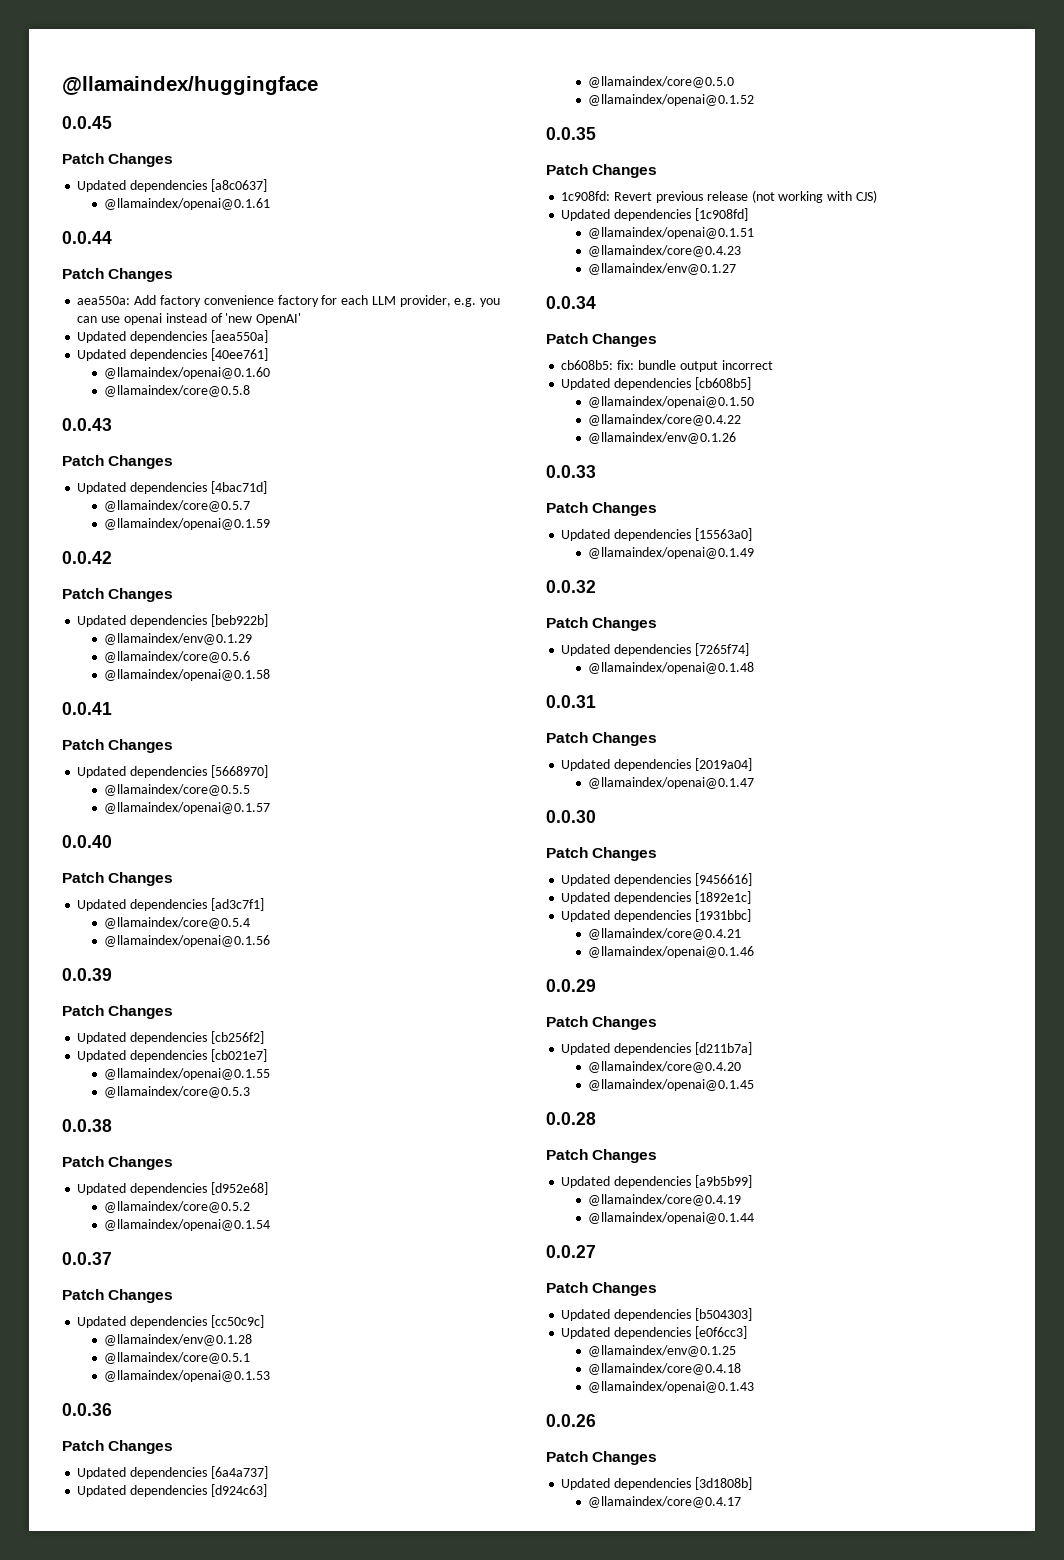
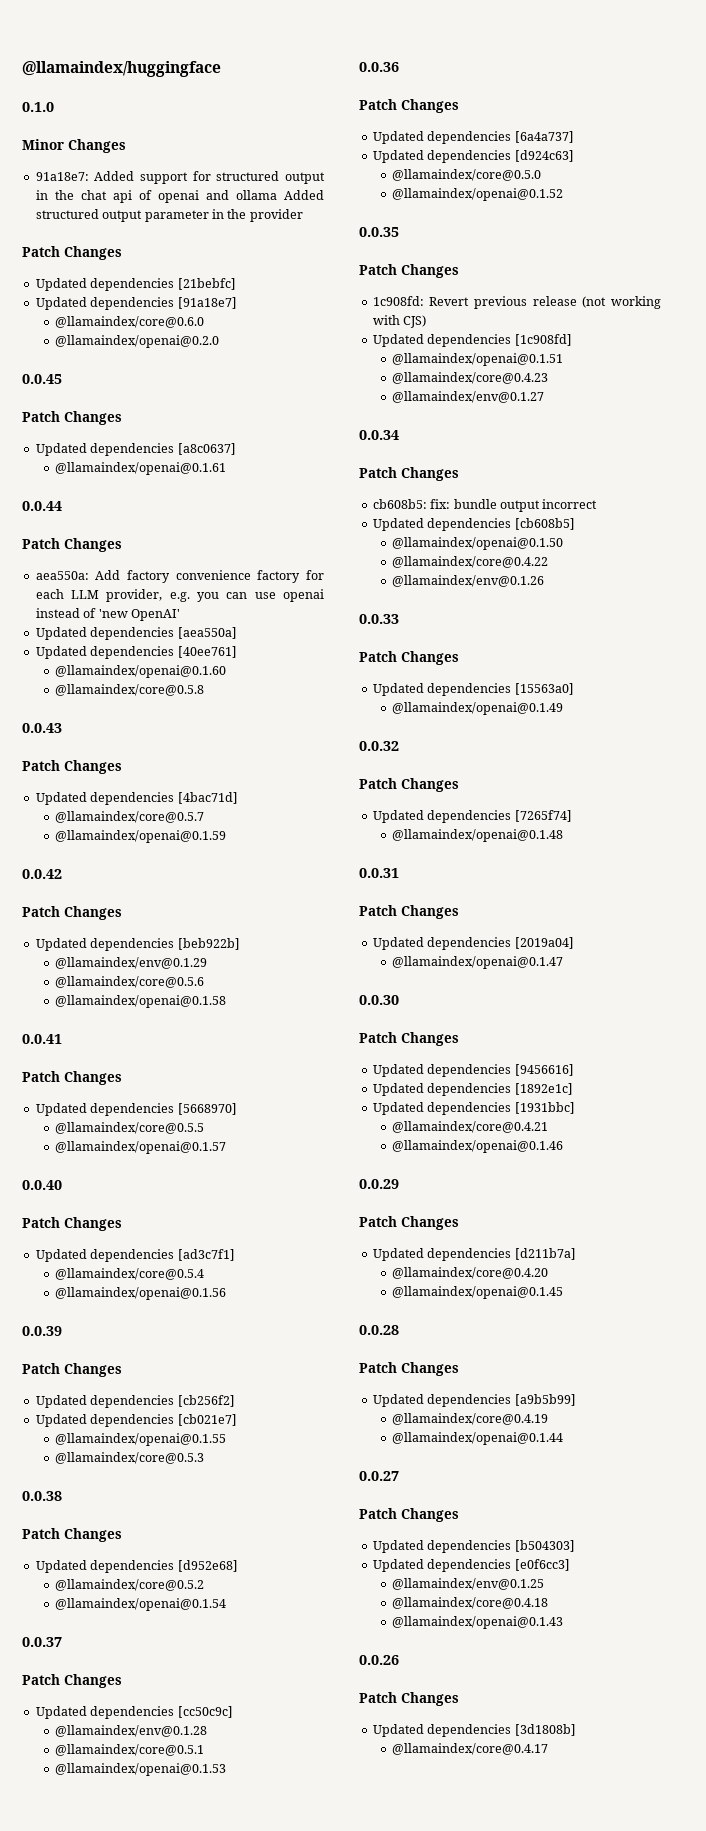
(318, 85) none -> [22,102,54,112] [22,139,126,153] [35,171,325,184] [35,190,324,203] [35,209,303,222] [22,246,122,260] [35,278,236,291] [35,297,237,310] [55,316,205,328] [55,335,220,348] // 0.1.0 // Minor Changes // 91a18e7: Added support for structured output in the chat api of openai and ollama Added structured output parameter in the provider // Patch Changes // Updated dependencies [21bebfc] // Updated dependencies [91a18e7] // @llamaindex/core@0.6.0 // @llamaindex/openai@0.2.0

